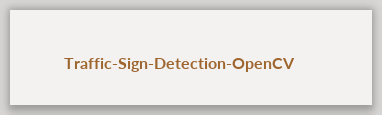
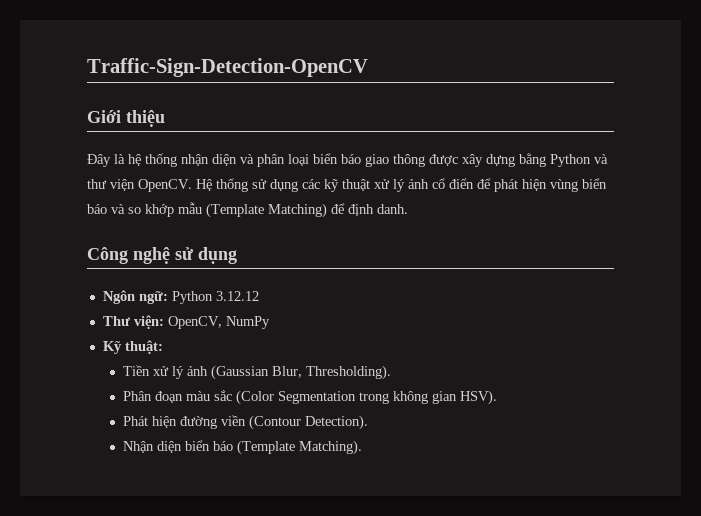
(295, 65) none -> [87,110,165,127] [87,153,608,167] [87,178,607,192] [87,202,408,218] [87,247,237,264] [102,290,259,304] [102,315,270,329] [102,340,163,354] [123,365,392,380] [123,390,498,405] [123,415,369,430] [123,440,363,455] // Giới thiệu // Đây là hệ thống nhận diện và phân loại biển báo giao thông được xây dựng bằng Python và thư viện OpenCV. Hệ thống sử dụng các kỹ thuật xử lý ảnh cổ điển để phát hiện vùng biển báo và so khớp mẫu (Template Matching) để định danh. // Công nghệ sử dụng // Ngôn ngữ: Python 3.12.12 // Thư viện: OpenCV, NumPy // Kỹ thuật: // Tiền xử lý ảnh (Gaussian Blur, Thresholding). // Phân đoạn màu sắc (Color Segmentation trong không gian HSV). // Phát hiện đường viền (Contour Detection). // Nhận diện biển báo (Template Matching).

